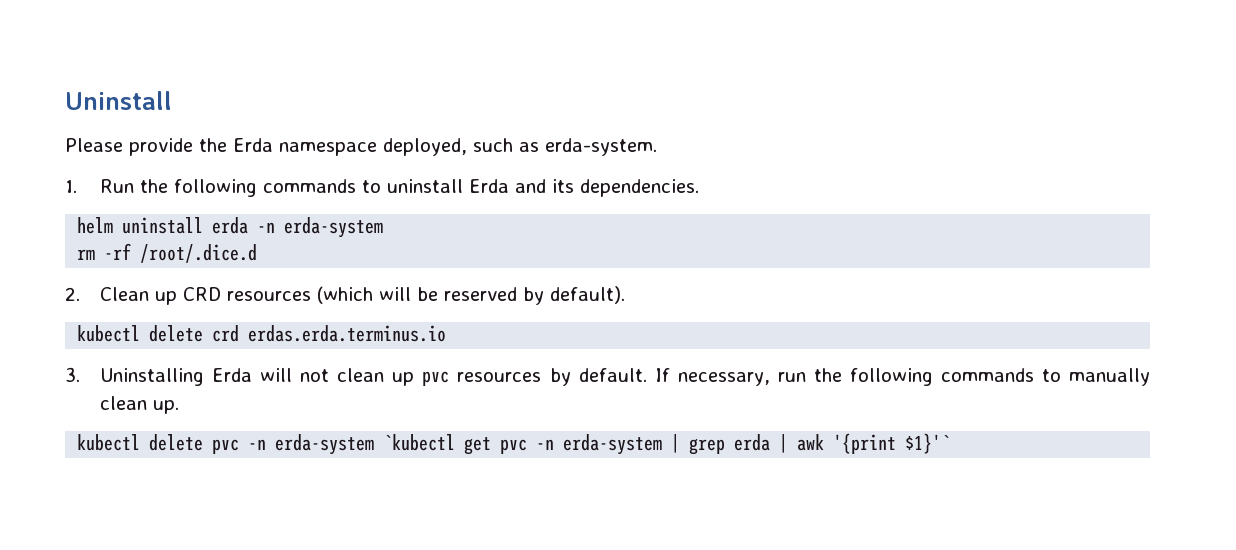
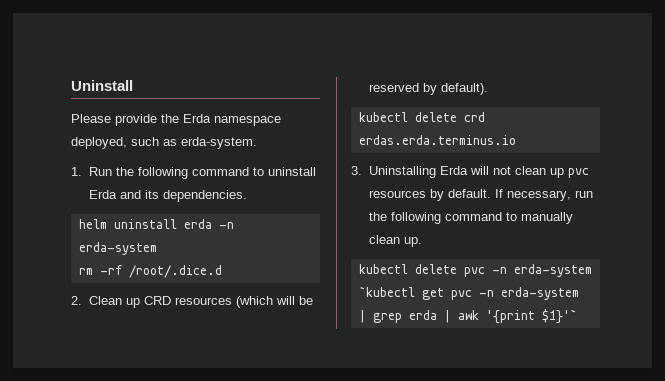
[263,179,357,193] commands -> [191,167,249,176] command
[940,368,1034,382] commands -> [444,212,502,221] command

